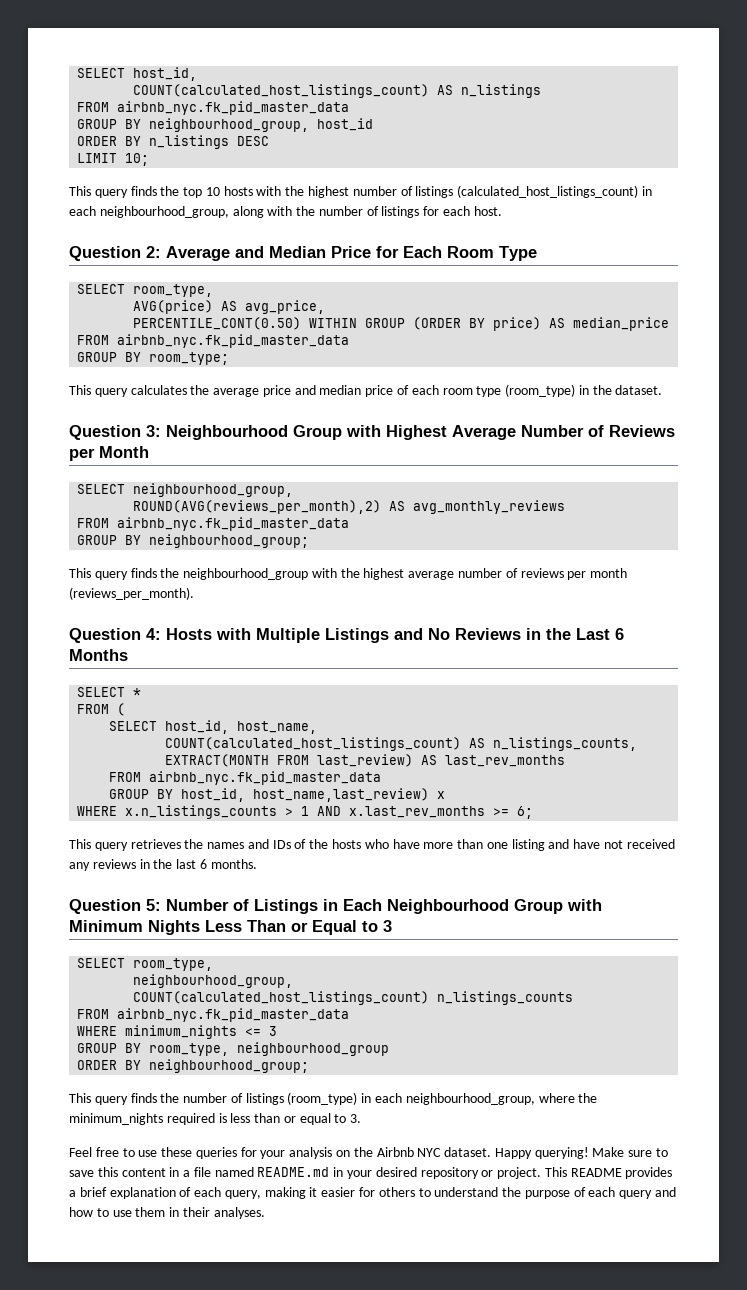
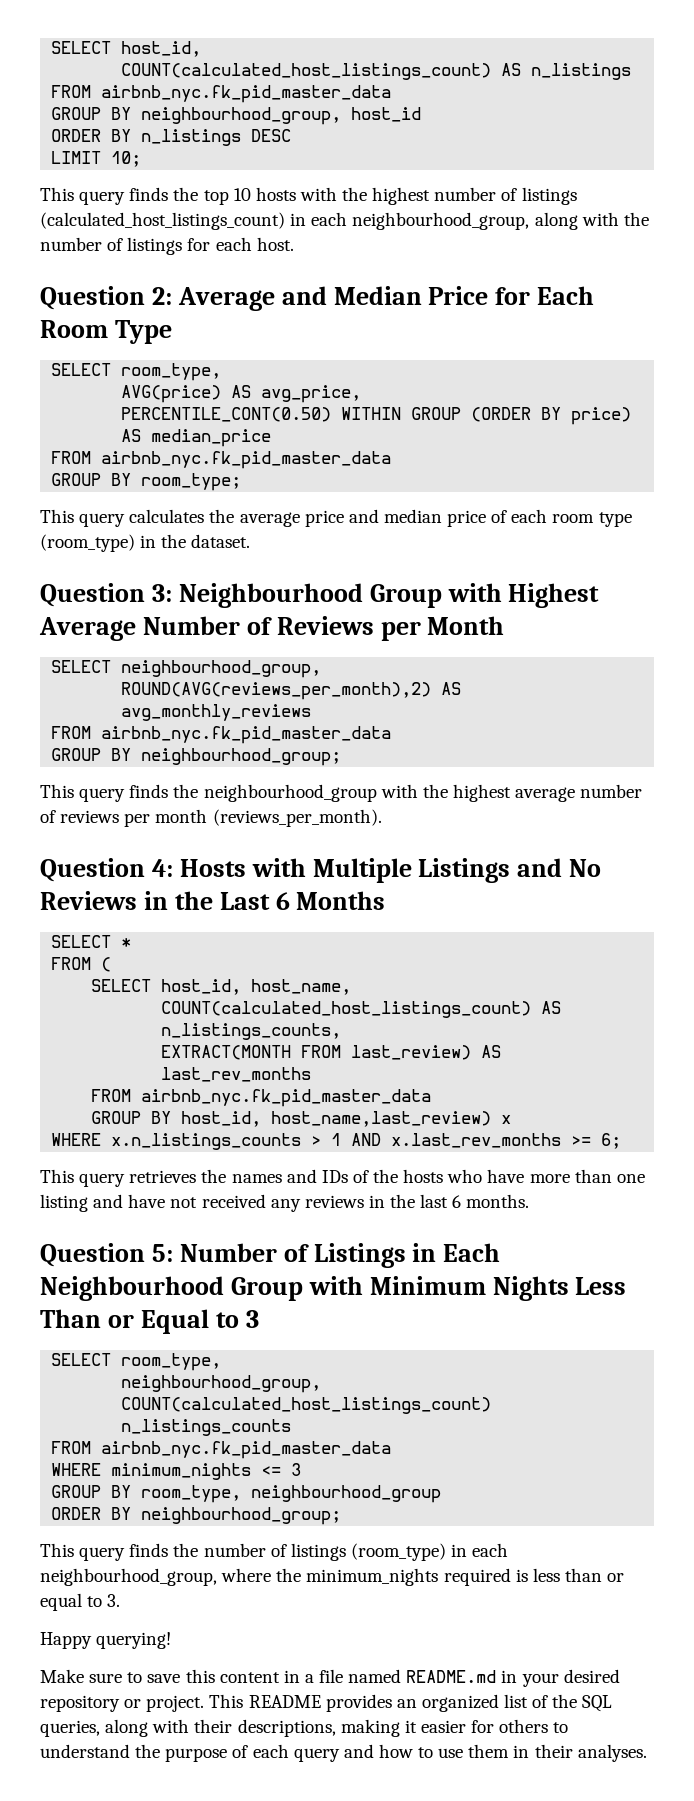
[69,1147,492,1159] Feel free to use these queries for your analysis on the Airbnb NYC dataset. -> (121, 1600) none
(589, 1153) none -> (172, 1640) //
[69,1187,261,1199] a brief explanation of each query, -> [396,1694,613,1712] [40,1719,336,1737] an organized list of the SQL queries, along with their descriptions,

